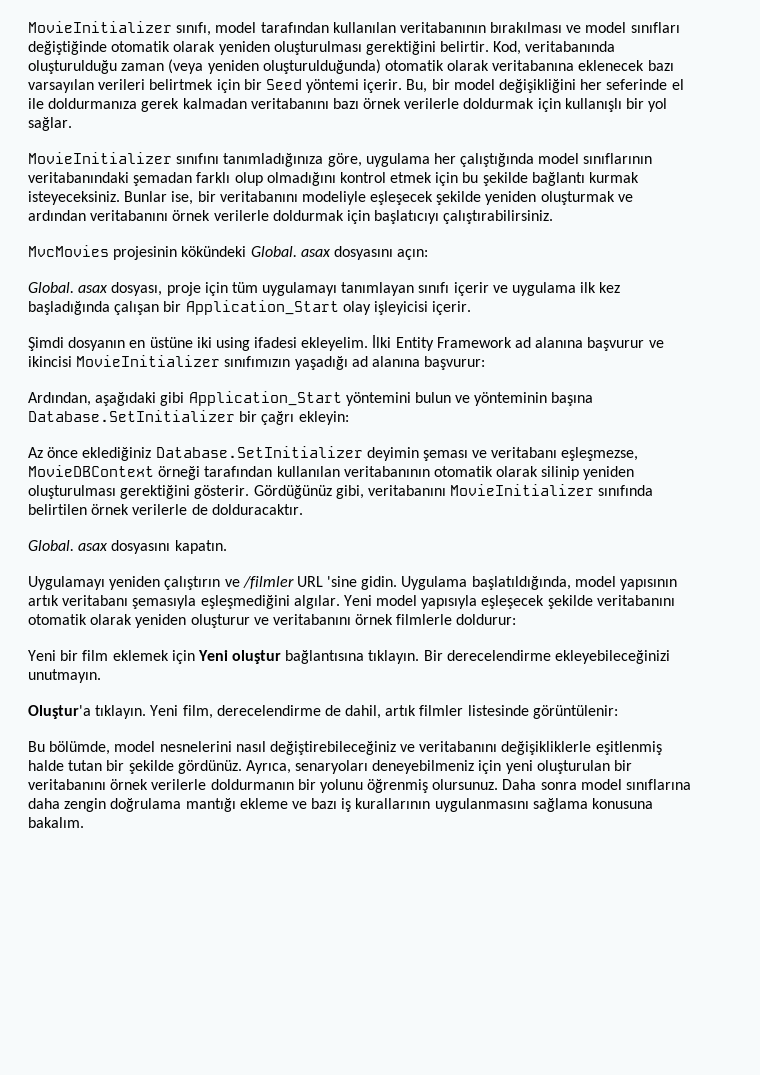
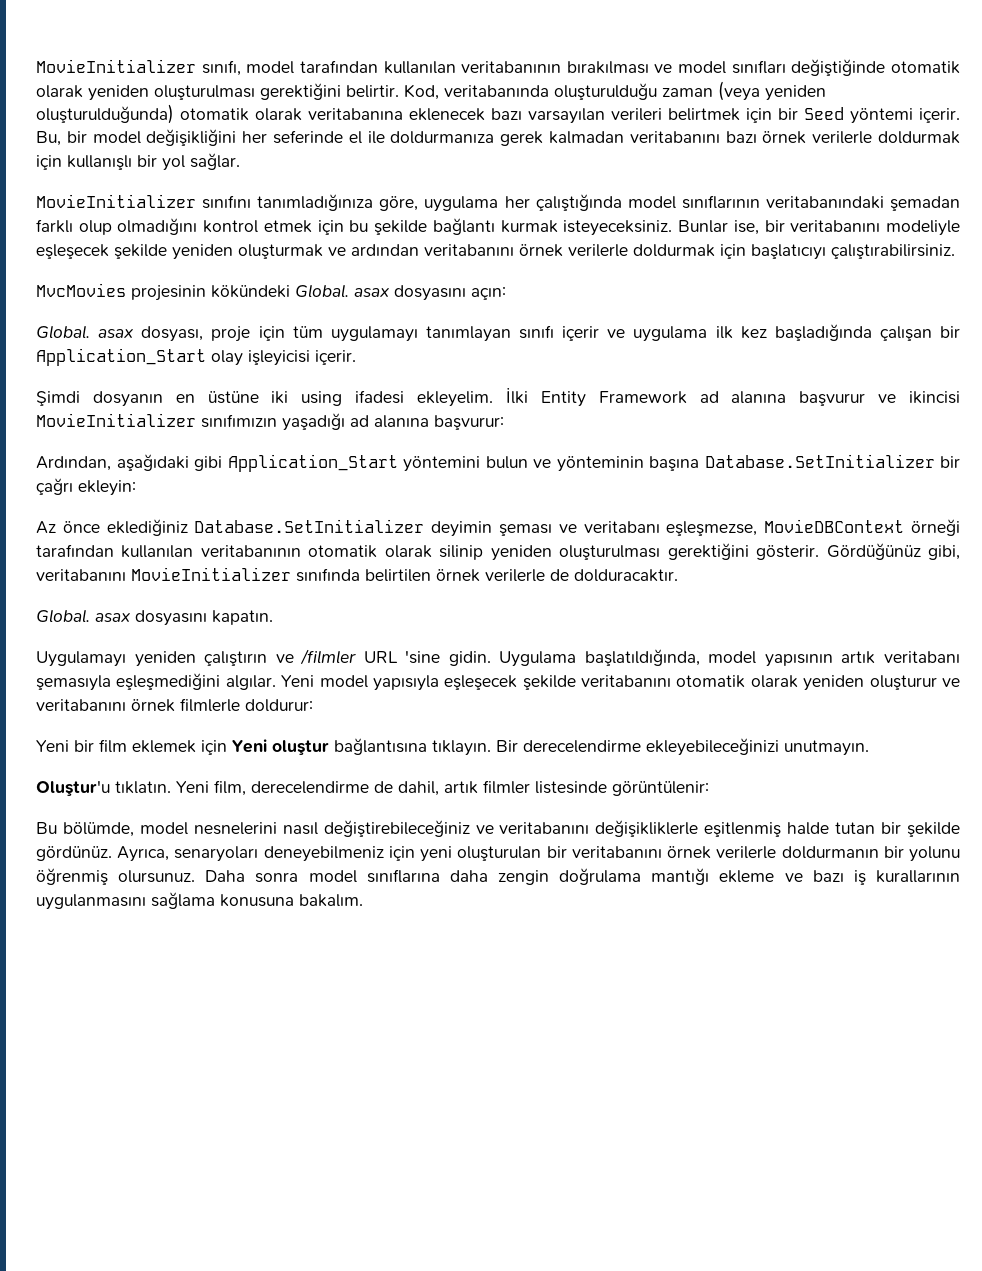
[28,705,147,719] Oluştur'a tıklayın. -> [36,780,171,796] Oluştur'u tıklatın.

